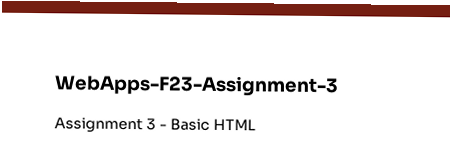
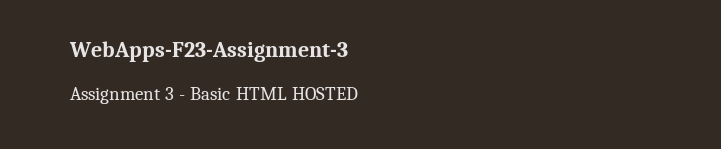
(256, 124) none -> [291,87,358,100] HOSTED

